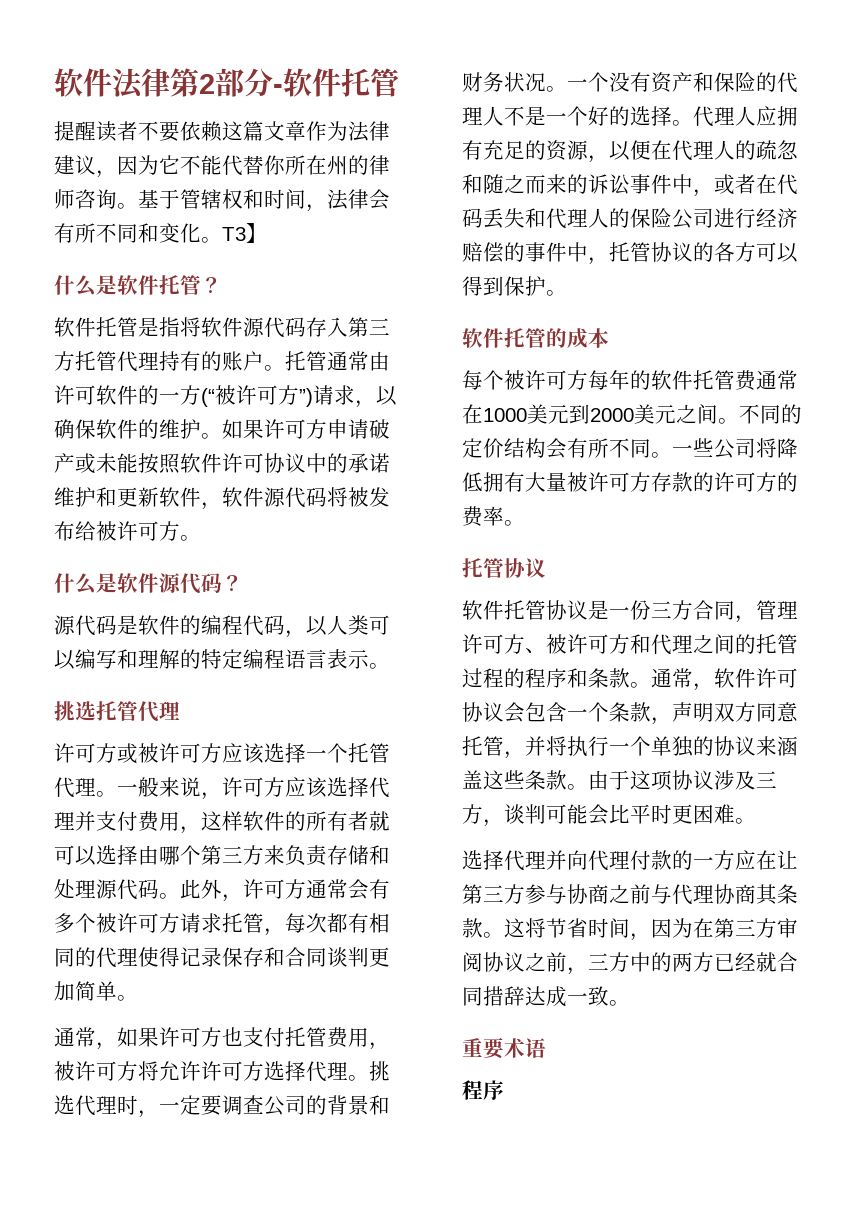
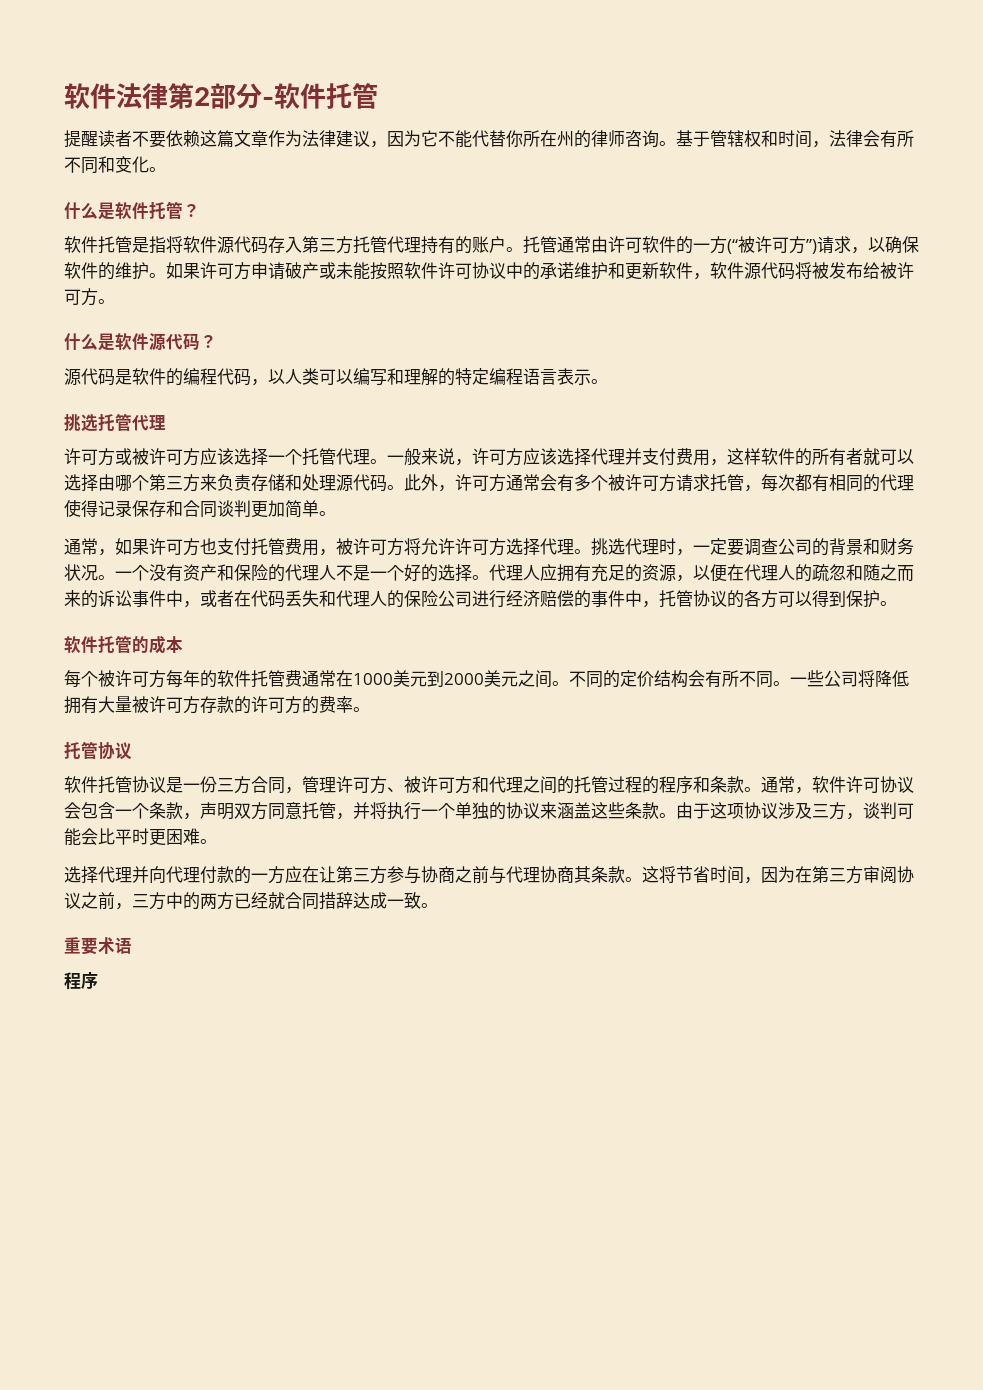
[222,223,267,243] T3】 -> (166, 169) none

